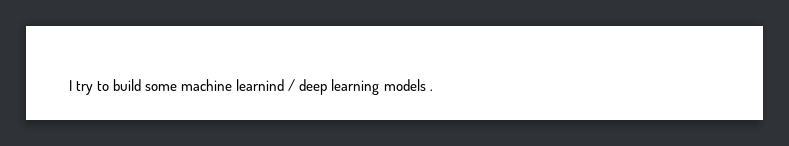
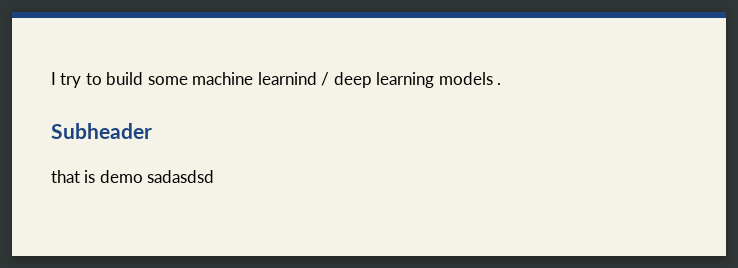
(433, 90) none -> [51,123,152,139] [51,170,215,183] // Subheader // that is demo sadasdsd

